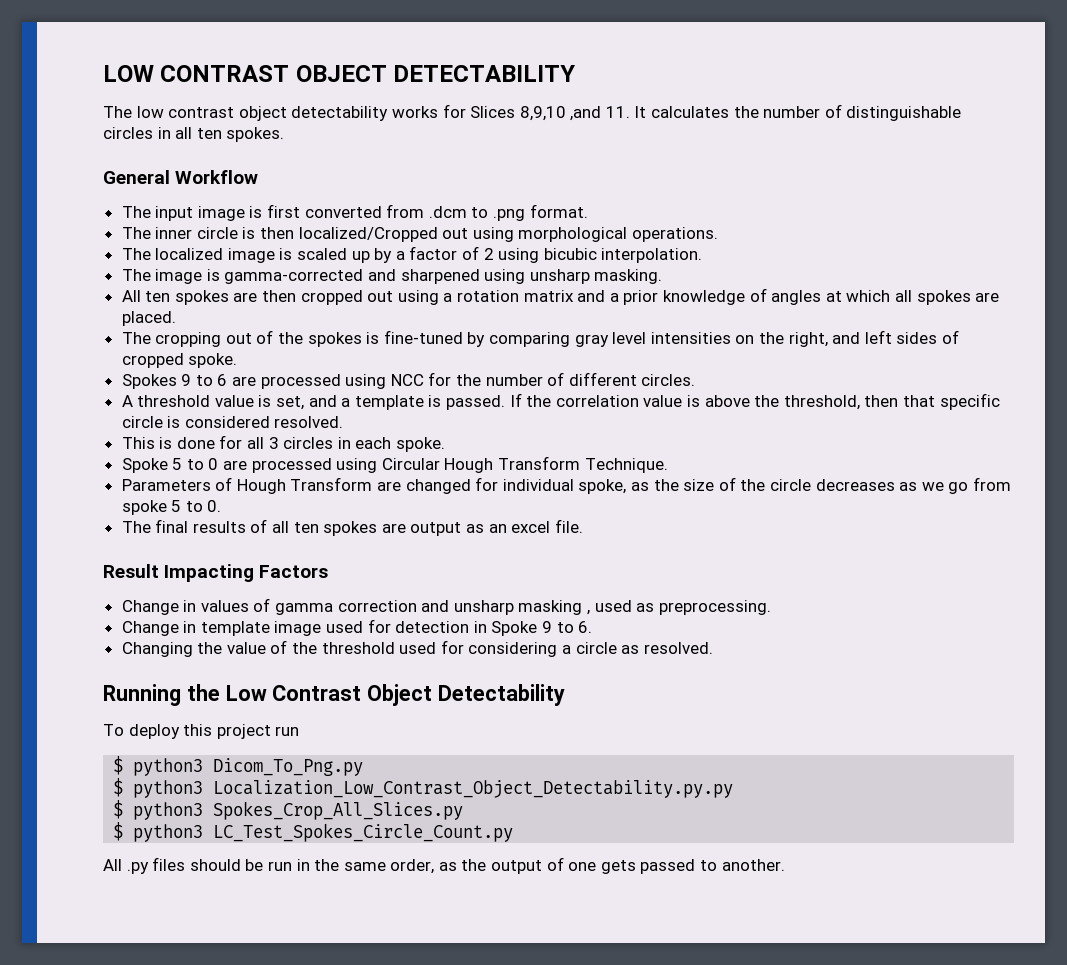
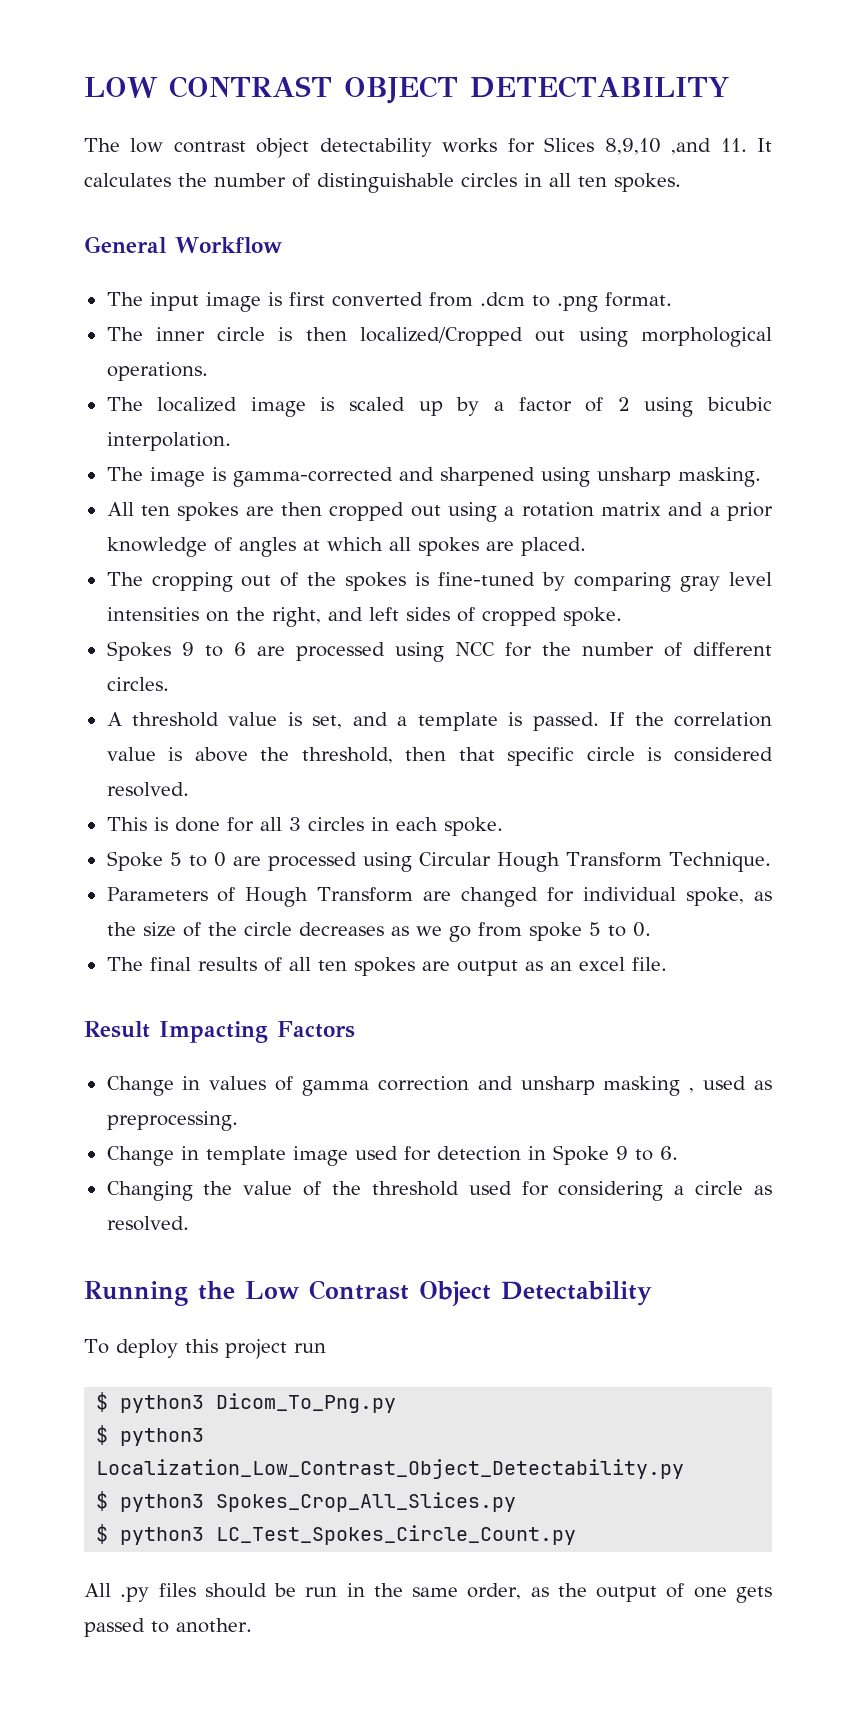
[213,780,734,798] Localization_Low_Contrast_Object_Detectability.py.py -> [96,1459,685,1479] Localization_Low_Contrast_Object_Detectability.py

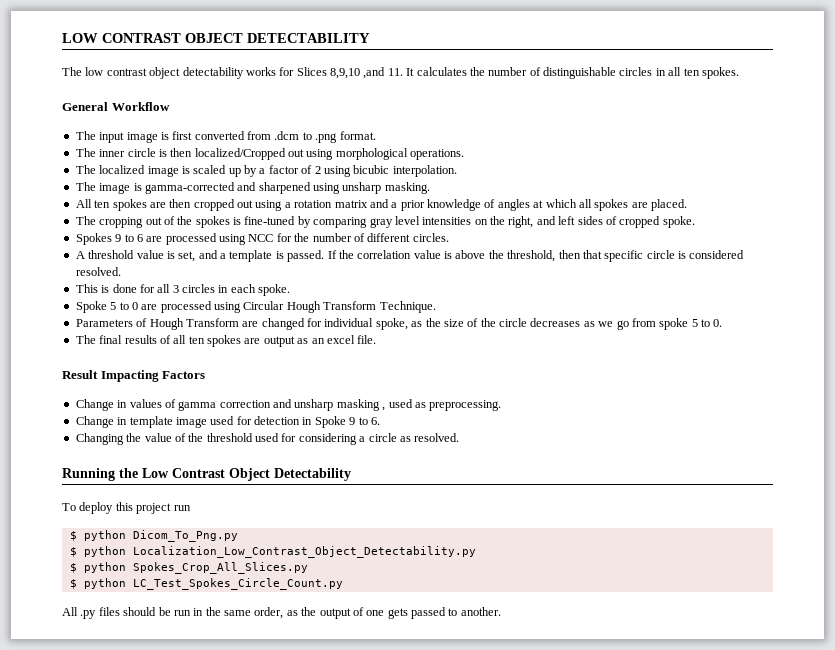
[120,1395,205,1413] python3 -> [83,530,126,541] python
[120,1428,205,1446] python3 -> [83,546,126,557] python
[120,1494,205,1512] python3 -> [83,562,126,573] python
[120,1527,205,1545] python3 -> [83,578,126,589] python

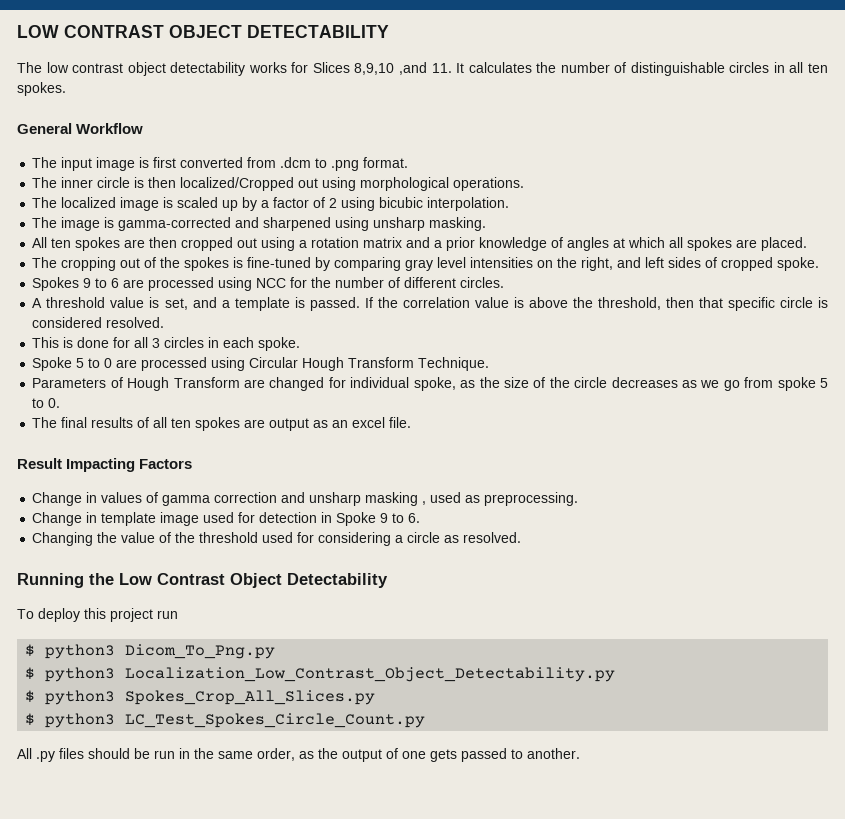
[83,530,126,541] python -> [45,644,116,659] python3
[83,546,126,557] python -> [45,667,116,682] python3
[83,562,126,573] python -> [45,690,116,705] python3
[83,578,126,589] python -> [45,713,116,728] python3

